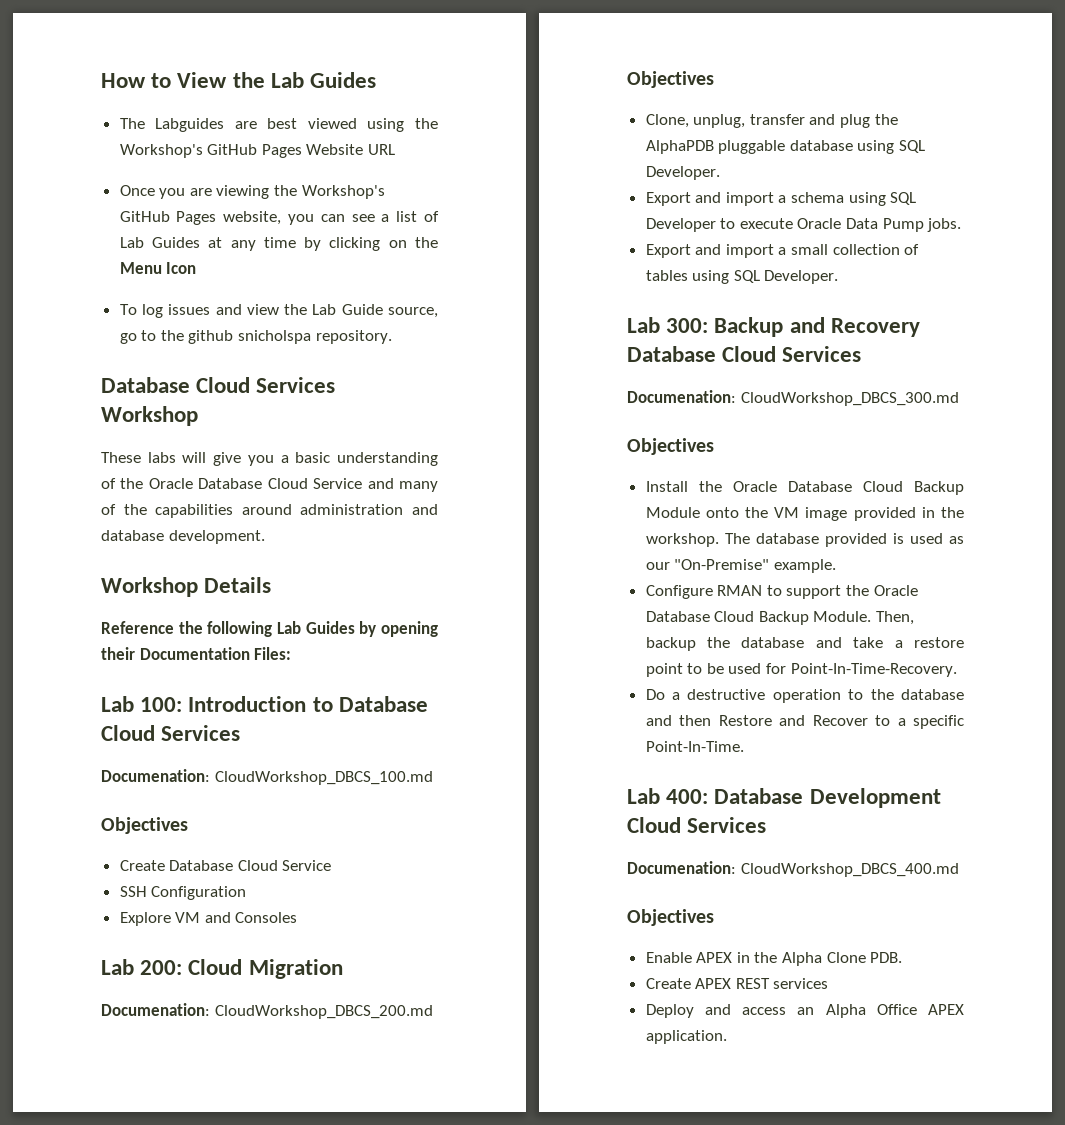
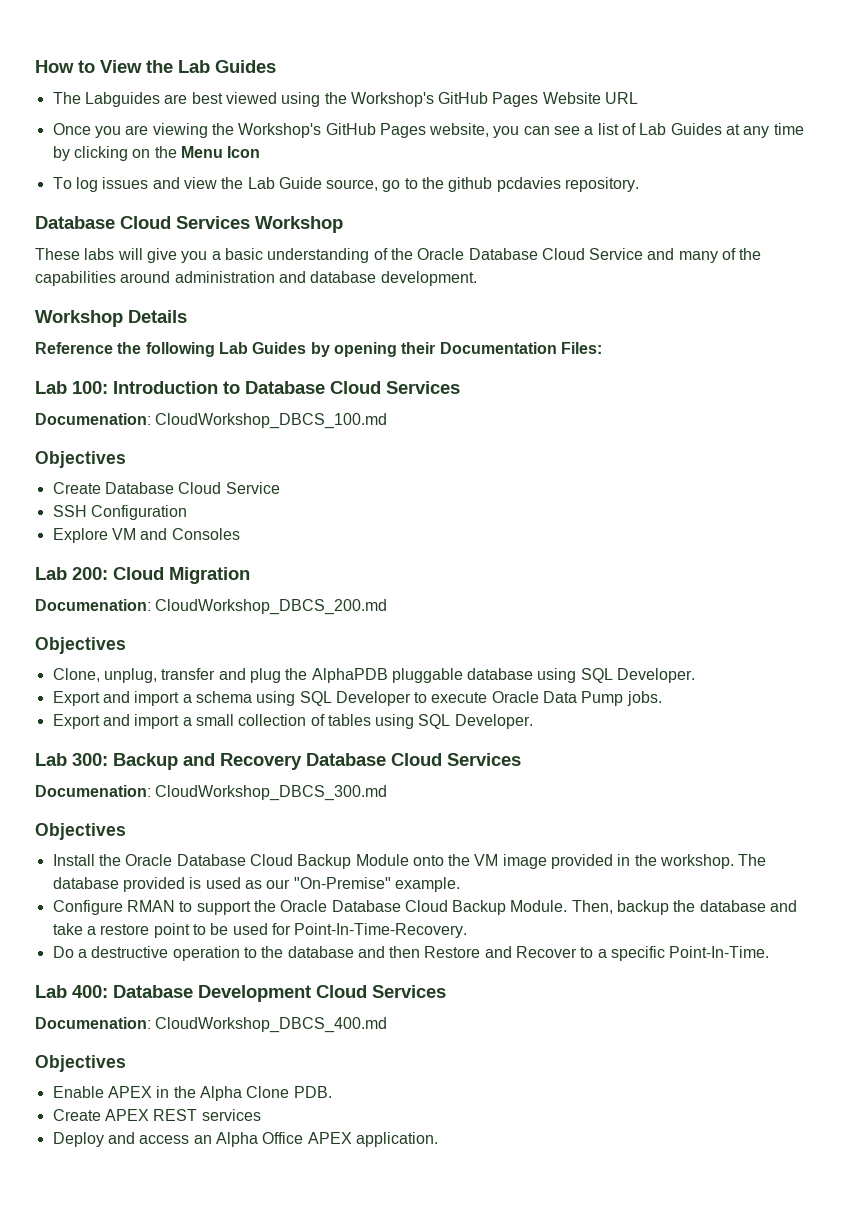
[238,330,312,344] snicholspa -> [496,177,561,192] pcdavies

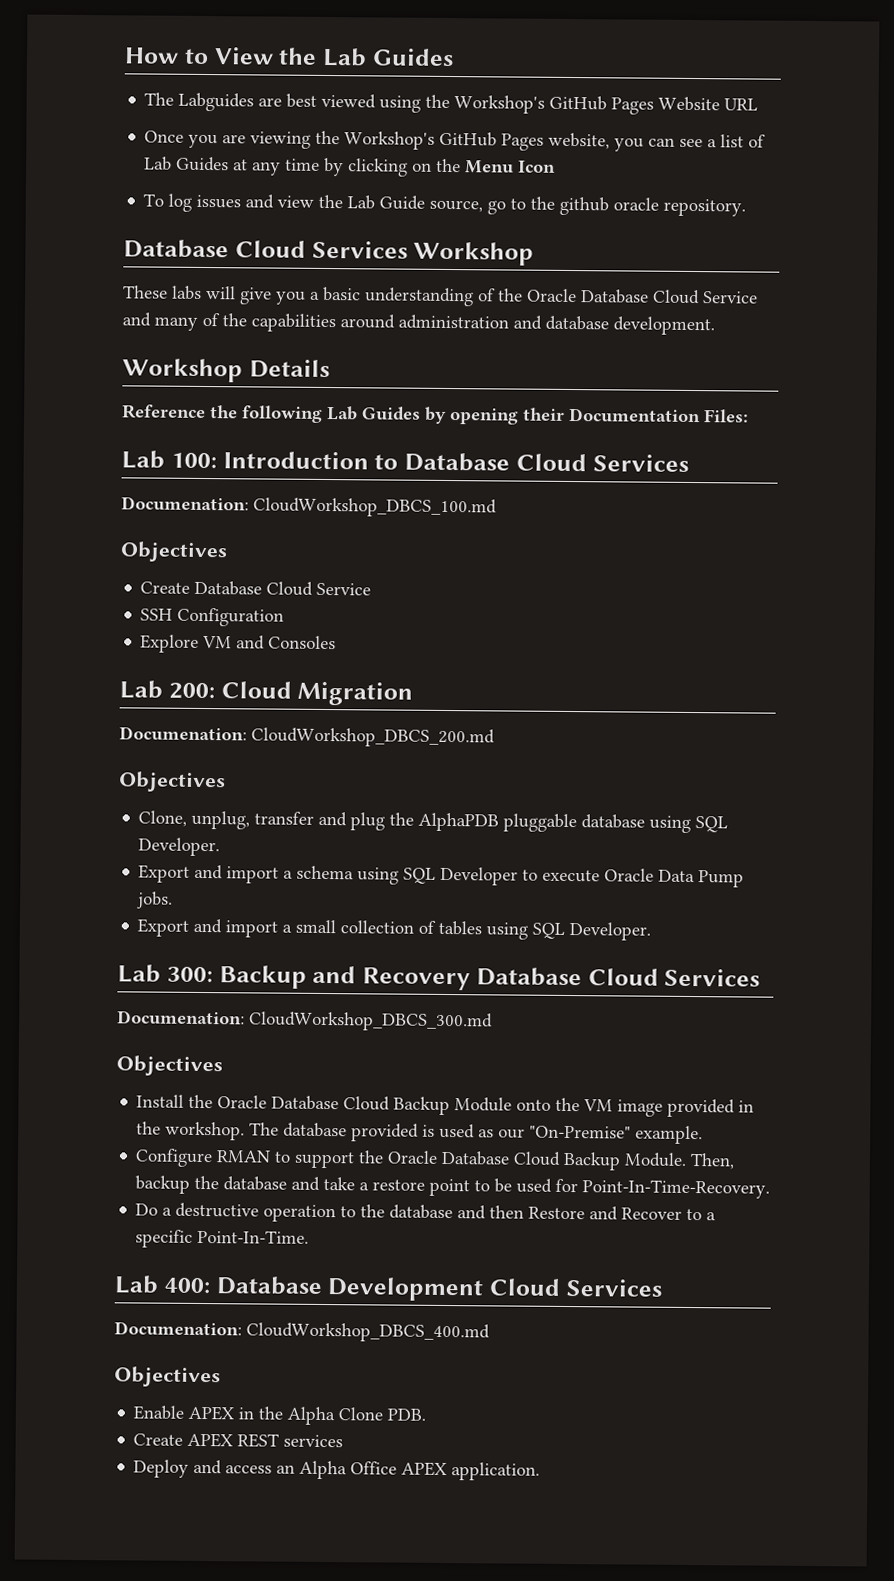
[496,177,561,192] pcdavies -> [613,197,660,211] oracle

